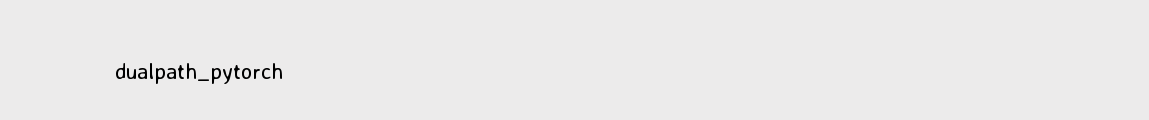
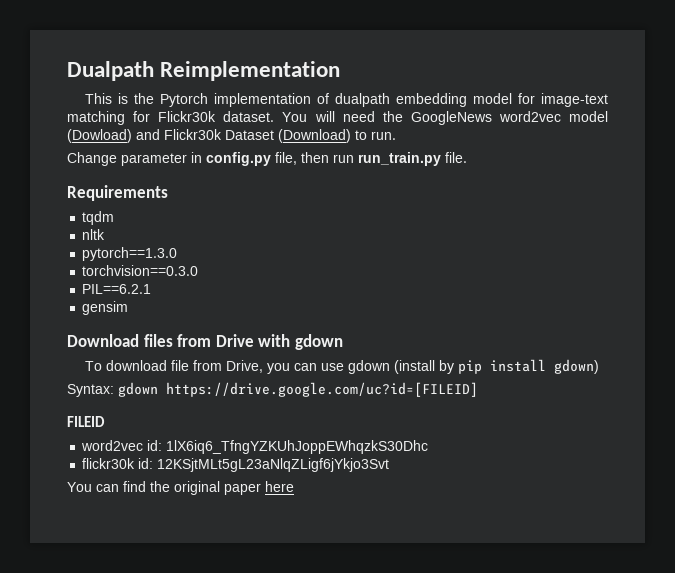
[115,63,283,84] dualpath_pytorch -> [67,61,341,81] [85,93,608,107] [67,111,609,125] [67,129,396,143] [67,152,467,166] [67,185,168,201] [82,211,115,225] [82,229,106,240] [82,247,178,261] [82,265,199,276] [82,284,152,294] [82,301,129,315] [67,334,343,350] [85,359,600,374] [67,382,478,397] [67,416,105,427] [81,440,429,454] [82,458,390,472] [67,481,294,495] Dualpath Reimplementation // This is the Pytorch implementation of dualpath embedding model for image-text matching for Flickr30k dataset. You will need the GoogleNews word2vec model (Dowload) and Flickr30k Dataset (Download) to run. // Change parameter in config.py file, then run run_train.py file. // Requirements // tqdm // nltk // pytorch==1.3.0 // torchvision==0.3.0 // PIL==6.2.1 // gensim // Download files from Drive with gdown // To download file from Drive, you can use gdown (install by pip install gdown) // Syntax: gdown https://drive.google.com/uc?id=[FILEID] // FILEID // word2vec id: 1lX6iq6_TfngYZKUhJoppEWhqzkS30Dhc // flickr30k id: 12KSjtMLt5gL23aNlqZLigf6jYkjo3Svt // You can find the original paper here

